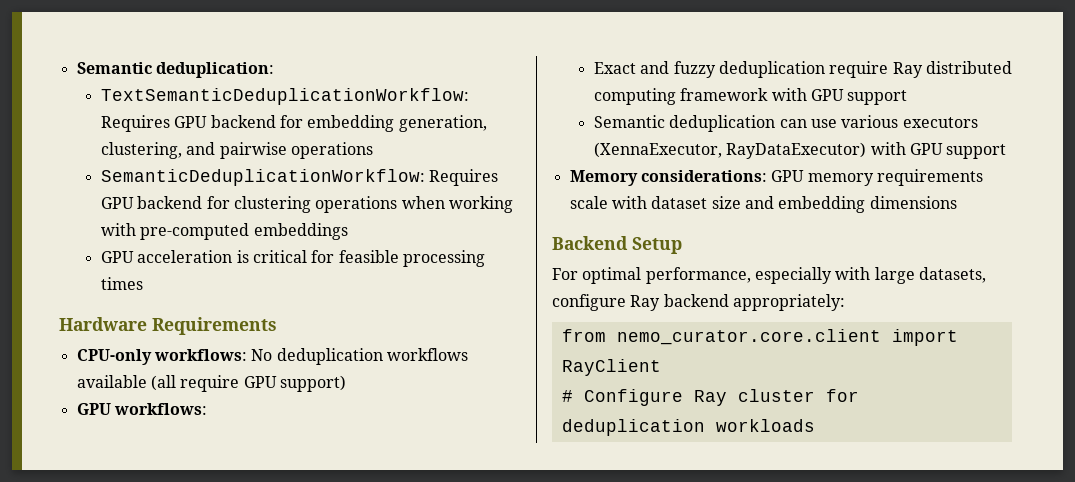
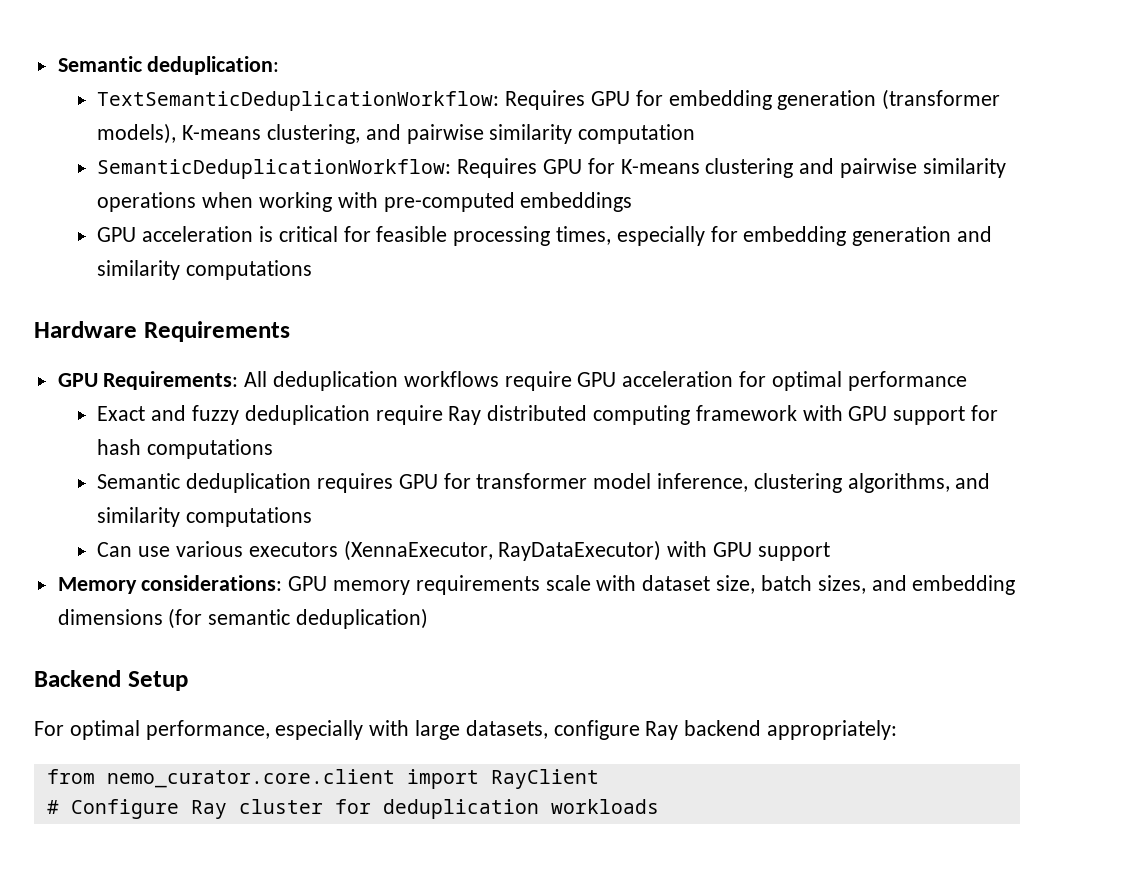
[210,115,487,132] backend for embedding generation, -> [635,89,1001,110] [97,123,262,144] for embedding generation (transformer models), K-means
[290,142,373,159] operations -> [489,124,696,144] similarity computation
[137,196,311,213] backend for clustering -> [587,158,1006,178] for K-means clustering and pairwise similarity
[100,277,143,290] [59,317,277,335] [76,348,468,365] [76,375,346,392] [76,403,207,415] times // Hardware Requirements // CPU-only workflows: No deduplication workflows available (all require GPU support) // GPU workflows: -> [555,226,993,246] [97,260,313,280] [34,321,290,342] [57,371,967,391] times, especially for embedding generation and similarity computations // Hardware Requirements // GPU Requirements: All deduplication workflows require GPU acceleration for optimal performance
(908, 97) none -> [971,405,999,421] [97,439,274,459] for hash computations
[779,119,807,128] can -> [316,473,991,493] [97,507,313,527] [97,542,133,557] requires GPU for transformer model inference, clustering algorithms, and similarity computations // Can
[711,196,741,209] size -> [716,575,866,594] size, batch sizes,
(957, 202) none -> [168,608,429,629] (for semantic deduplication)

